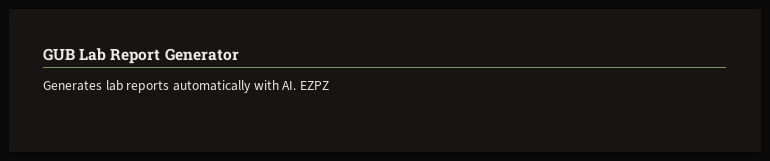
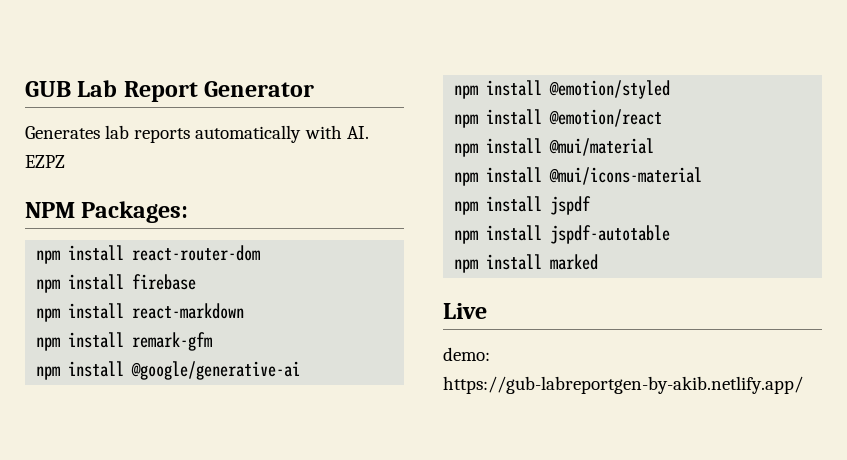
(329, 85) none -> [25,201,189,223] [36,245,261,264] [36,274,197,293] [36,303,245,322] [36,332,213,351] [36,361,301,380] [454,80,671,99] [454,109,663,128] [454,138,655,157] [454,167,703,186] [454,196,592,215] [454,225,671,244] [454,254,599,273] [443,303,487,319] [443,347,490,361] [443,376,803,394] // NPM Packages: // npm install react-router-dom // npm install firebase // npm install react-markdown // npm install remark-gfm // npm install @google/generative-ai // npm install @emotion/styled // npm install @emotion/react // npm install @mui/material // npm install @mui/icons-material // npm install jspdf // npm install jspdf-autotable // npm install marked // Live // demo: https://gub-labreportgen-by-akib.netlify.app/

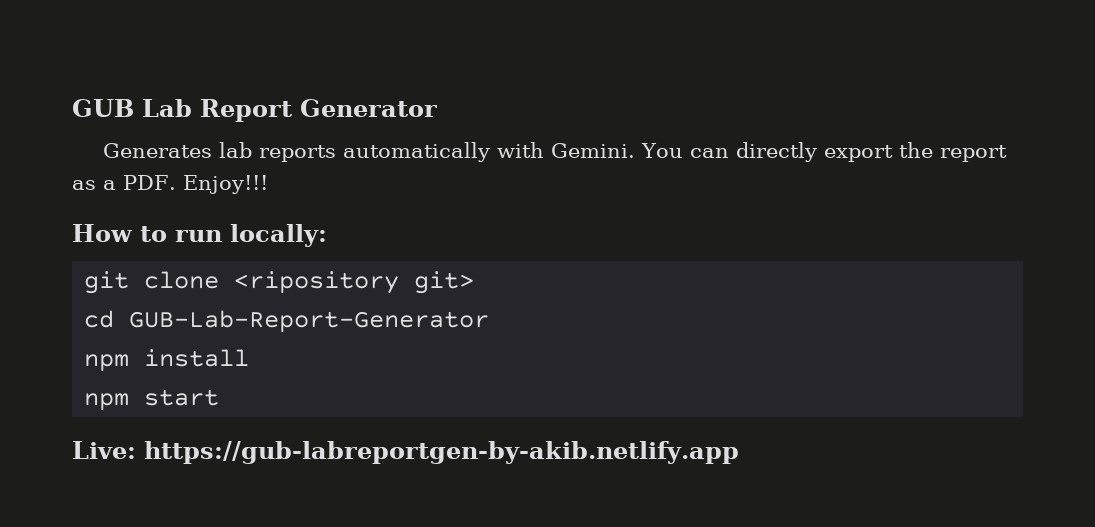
[346,126,369,139] [25,155,65,168] [25,201,189,223] [36,245,261,264] [36,274,197,293] [36,303,245,322] [36,332,213,351] [36,361,301,380] [454,80,671,99] [454,109,663,128] [454,138,655,157] [454,167,703,186] [454,196,592,215] [454,225,671,244] [454,254,599,273] [443,303,487,319] [443,347,490,361] [443,376,803,394] AI. EZPZ // NPM Packages: // npm install react-router-dom // npm install firebase // npm install react-markdown // npm install remark-gfm // npm install @google/generative-ai // npm install @emotion/styled // npm install @emotion/react // npm install @mui/material // npm install @mui/icons-material // npm install jspdf // npm install jspdf-autotable // npm install marked // Live // demo: https://gub-labreportgen-by-akib.netlify.app/ -> [551,142,1008,162] [72,175,268,194] [72,224,327,247] [84,271,475,294] [84,310,490,332] [84,349,250,371] [84,389,220,410] [72,441,739,464] Gemini. You can directly export the report as a PDF. Enjoy!!! // How to run locally: // git clone <ripository git> // cd GUB-Lab-Report-Generator // npm install // npm start // Live: https://gub-labreportgen-by-akib.netlify.app

